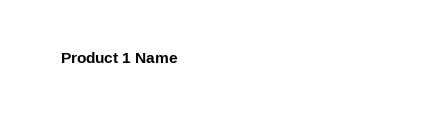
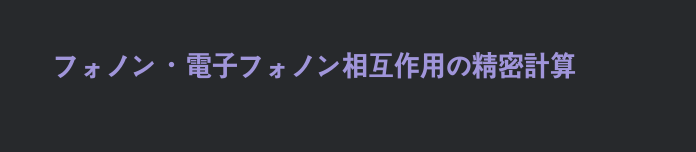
[61,52,179,63] Product 1 Name -> [53,51,576,79] フォノン・電子フォノン相互作用の精密計算

